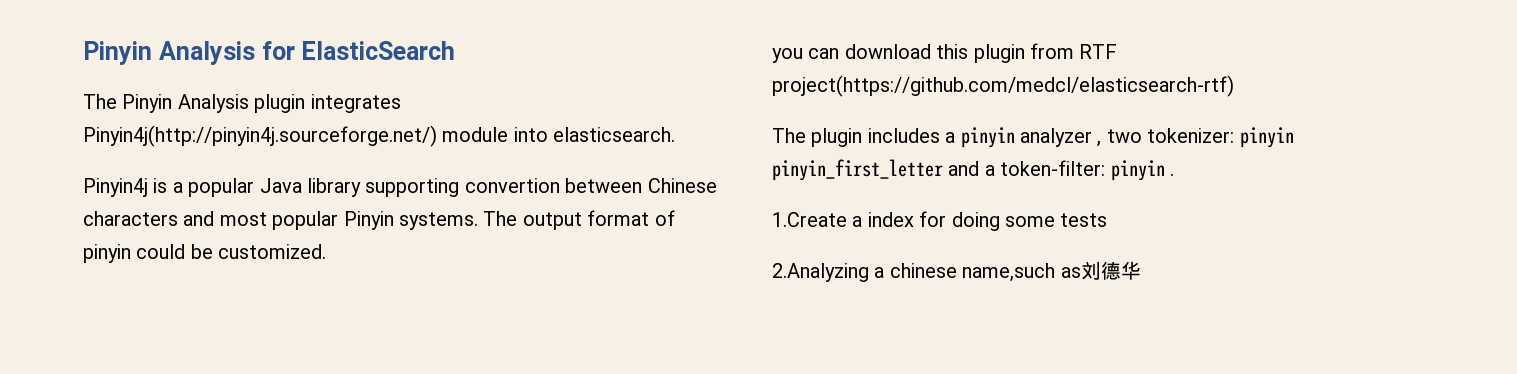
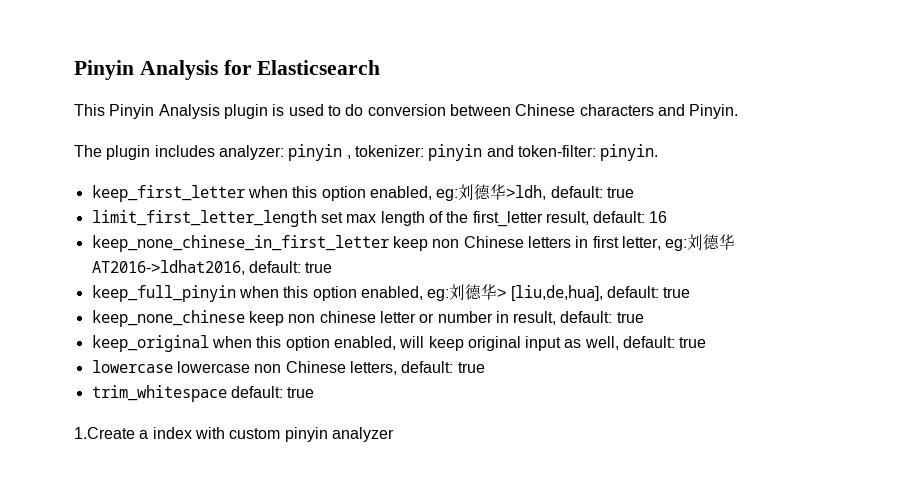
[301,41,456,60] [83,94,117,109] ElasticSearch // The -> [257,60,381,75] [74,104,105,116] Elasticsearch // This
[310,94,401,113] [83,125,676,147] [83,178,717,197] [83,210,675,230] [83,244,327,263] [772,43,1118,63] [772,75,1234,97] [772,127,1294,148] [772,159,1174,181] [772,211,1108,231] [772,261,1141,282] integrates Pinyin4j(http://pinyin4j.sourceforge.net/) module into elasticsearch. // Pinyin4j is a popular Java library supporting convertion between Chinese characters and most popular Pinyin systems. The output format of pinyin could be customized. // you can download this plugin from RTF project(https://github.com/medcl/elasticsearch-rtf) // The plugin includes a pinyin analyzer , two tokenizer: pinyin pinyin_first_letter and a token-filter: pinyin . // 1.Create a index for doing some tests // 2.Analyzing a chinese name,such as刘德华 -> [272,104,739,119] [74,144,659,161] [91,184,634,202] [91,210,668,227] [91,234,736,252] [91,260,333,275] [91,284,691,302] [91,310,644,327] [91,335,707,352] [91,360,485,375] [91,385,315,402] [74,427,394,442] is used to do conversion between Chinese characters and Pinyin. // The plugin includes analyzer: pinyin , tokenizer: pinyin and token-filter: pinyin. // keep_first_letter when this option enabled, eg:刘德华>ldh, default: true // limit_first_letter_length set max length of the first_letter result, default: 16 // keep_none_chinese_in_first_letter keep non Chinese letters in first letter, eg:刘德华AT2016->ldhat2016, default: true // keep_full_pinyin when this option enabled, eg:刘德华> [liu,de,hua], default: true // keep_none_chinese keep non chinese letter or number in result, default: true // keep_original when this option enabled, will keep original input as well, default: true // lowercase lowercase non Chinese letters, default: true // trim_whitespace default: true // 1.Create a index with custom pinyin analyzer

